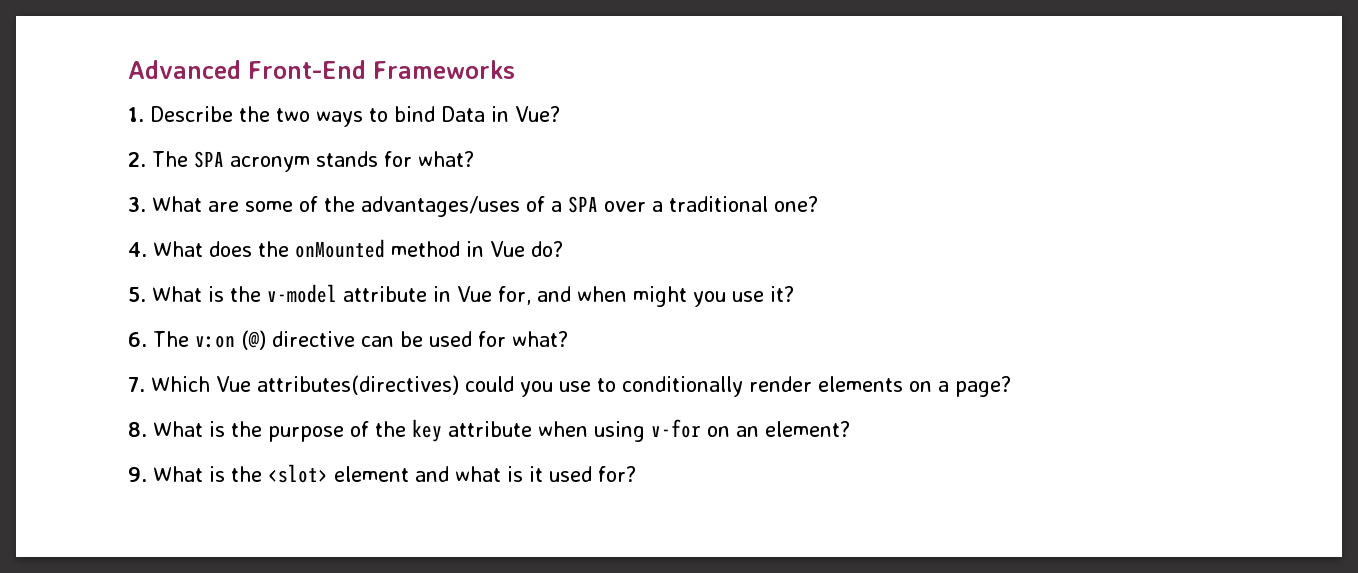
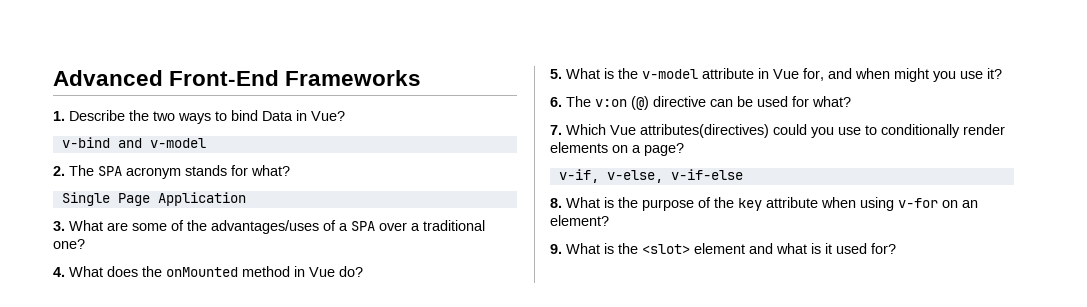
(560, 114) none -> [61,137,206,148] // v-bind and v-model
(474, 159) none -> [61,192,246,206] // Single Page Application
(1011, 386) none -> [558,169,743,183] // v-if, v-else, v-if-else

